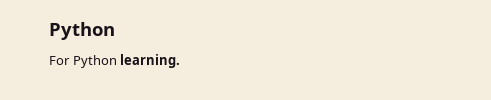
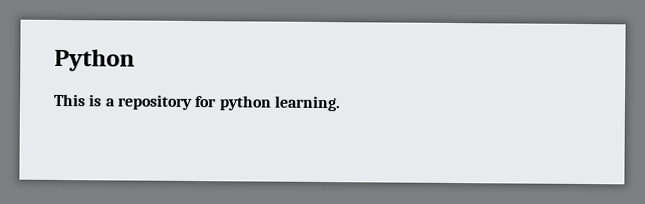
[49,55,117,68] For Python -> [53,93,272,111] This is a repository for python

